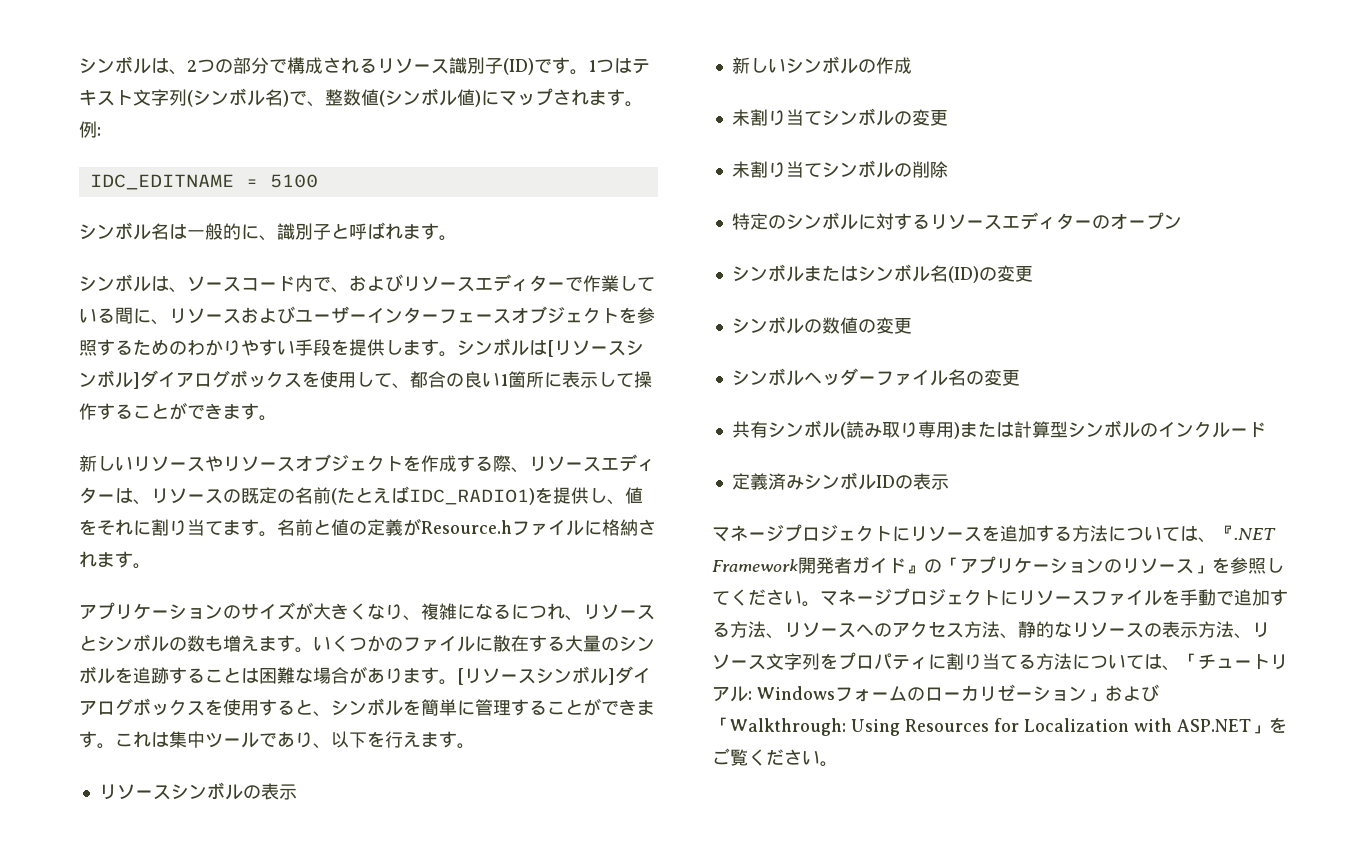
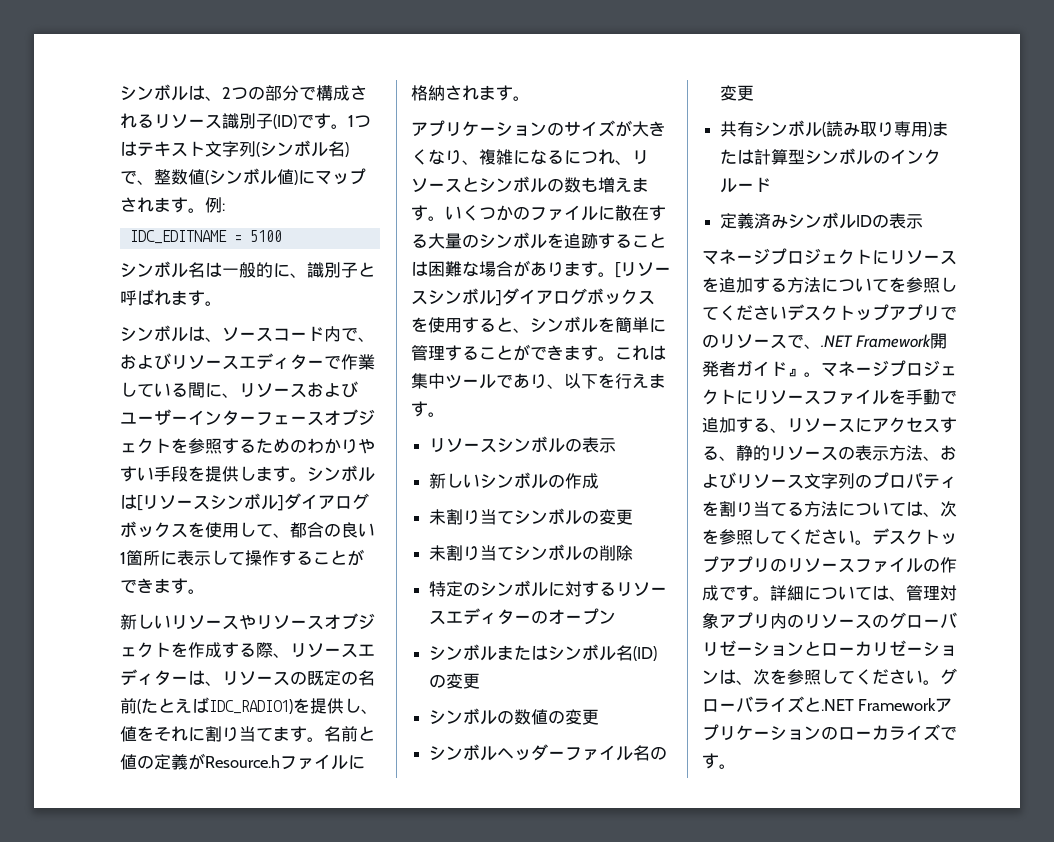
[1180,525,1234,543] は、『 -> [889,277,957,293] [702,304,957,321] [702,334,821,349] を参照してくださいデスクトップアプリでのリソースで、
[924,556,1284,574] [712,589,802,606] の「アプリケーションのリソース」を参照してください -> (804, 372) none
[730,621,892,639] 方法、リソースへの -> [770,418,872,433] 、リソースに
[964,621,1072,639] 方法、静的な -> [940,417,957,433] [702,445,770,461] する、静的
(1252, 636) none -> [940,445,957,460] [702,472,736,489] および
[820,653,838,669] を -> [855,474,872,488] の
[928,654,946,670] に -> [702,501,719,516] を
[1180,653,1288,670] [712,686,925,702] 「チュートリアル: Windowsフォームの -> [940,501,957,517] [702,528,957,545] [702,556,957,573] [702,585,957,601] [702,612,957,629] [702,640,821,657] 次を参照してください。デスクトップアプリのリソースファイルの作成です。詳細については、管理対象アプリ内のリソースのグローバリゼーションと
[1087,684,1159,702] [712,717,1287,736] [712,748,820,766] 」および「Walkthrough: Using Resources for Localization with ASP.NET」をご覧ください -> [719,668,957,685] [702,696,953,713] [702,724,957,741] [702,753,719,769] は、次を参照してください。グローバライズと.NET Frameworkアプリケーションのローカライズです

